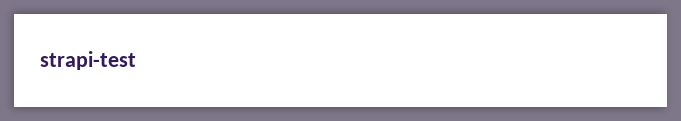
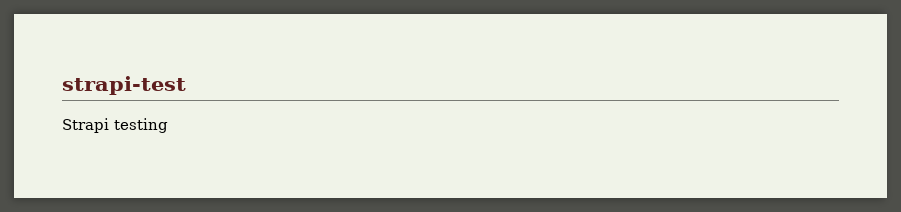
(136, 60) none -> [62,118,168,133] // Strapi testing

